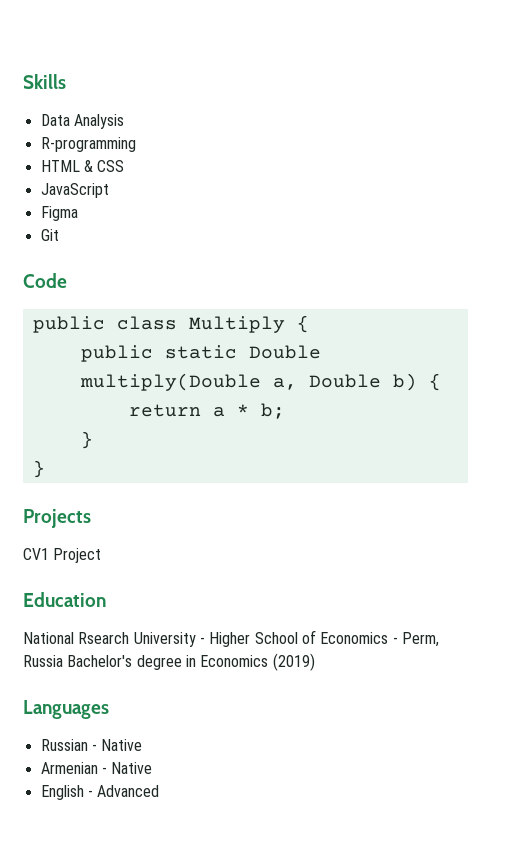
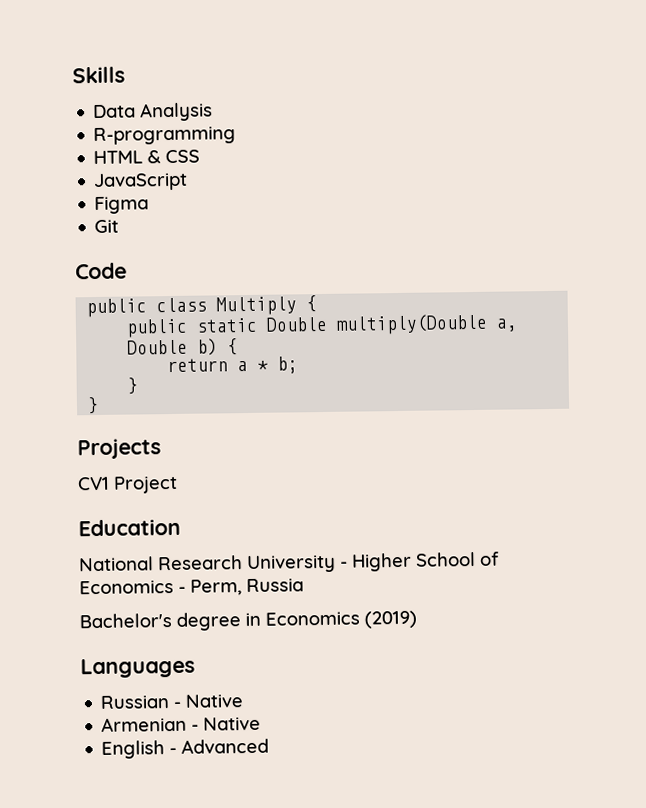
[78,632,130,644] Rsearch -> [158,555,243,571] Research
(63, 661) none -> (304, 585) //

